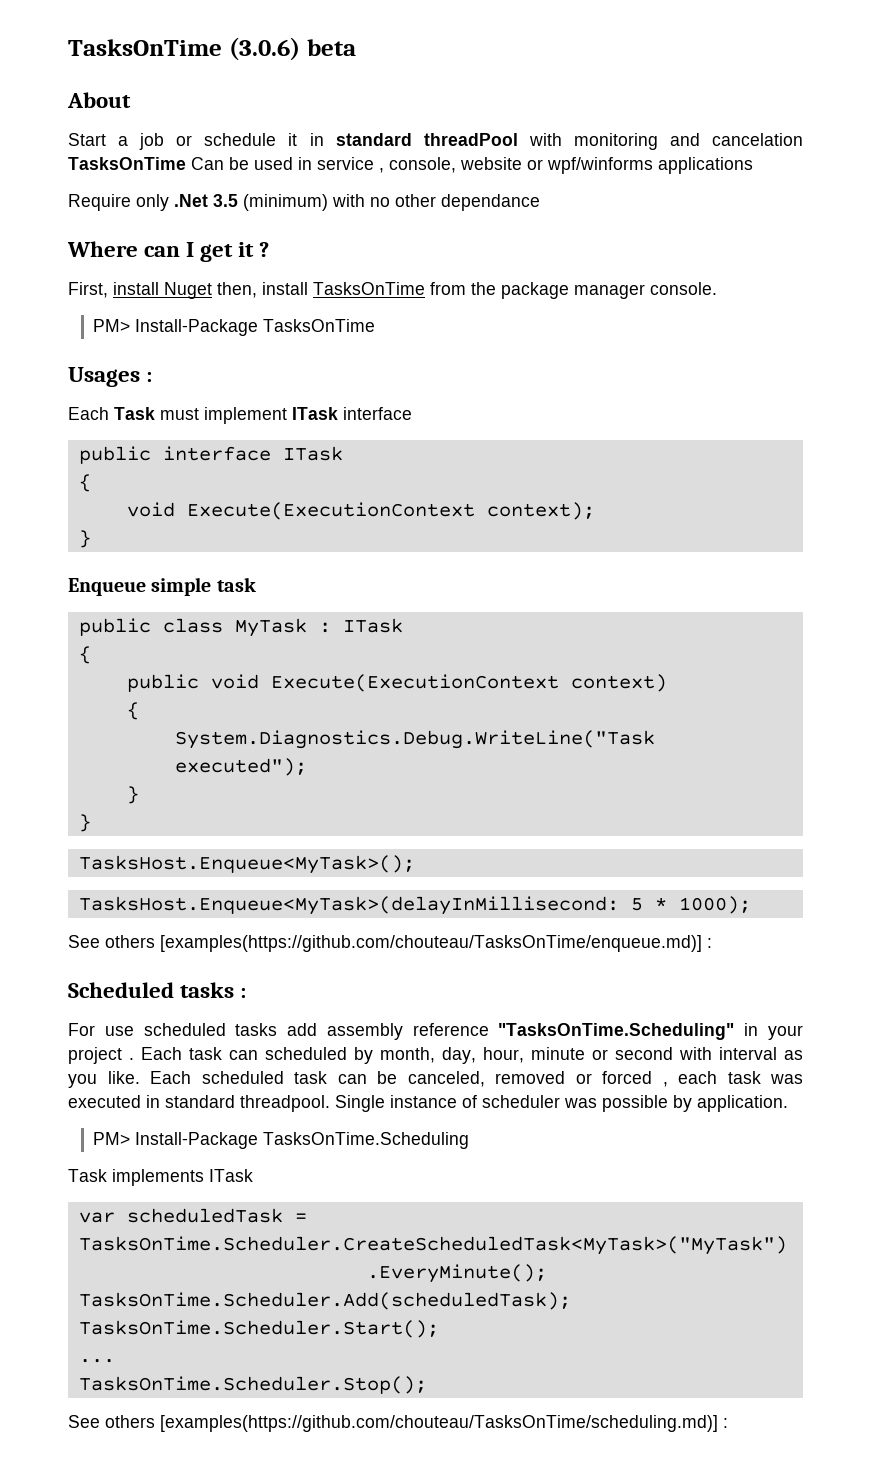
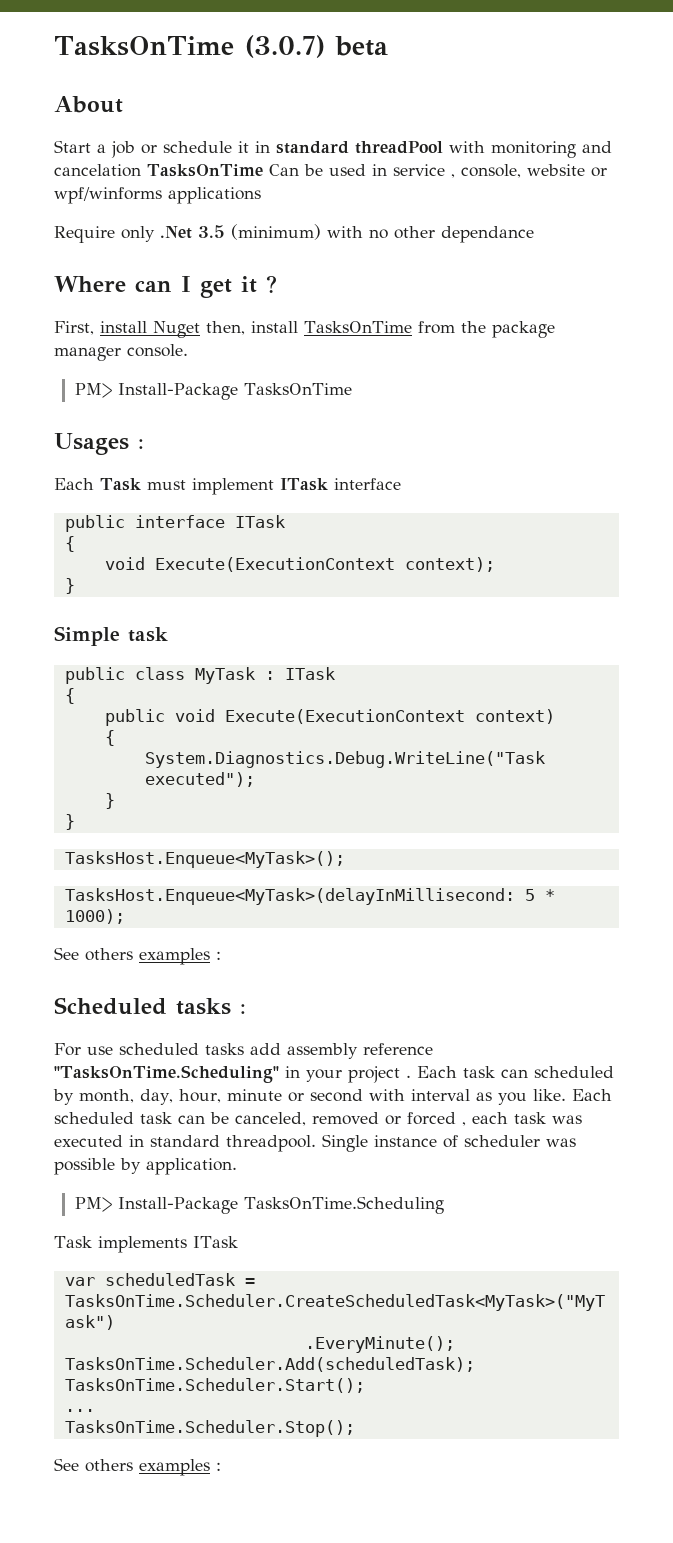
[68,37,300,61] TasksOnTime (3.0.6) -> [54,35,325,58] TasksOnTime (3.0.7)
[68,577,212,596] Enqueue simple -> [54,626,120,646] Simple
[160,935,702,952] [examples(https://github.com/chouteau/TasksOnTime/enqueue.md)] -> [139,948,210,965] examples
[160,1415,718,1432] [examples(https://github.com/chouteau/TasksOnTime/scheduling.md)] -> [139,1459,210,1476] examples

